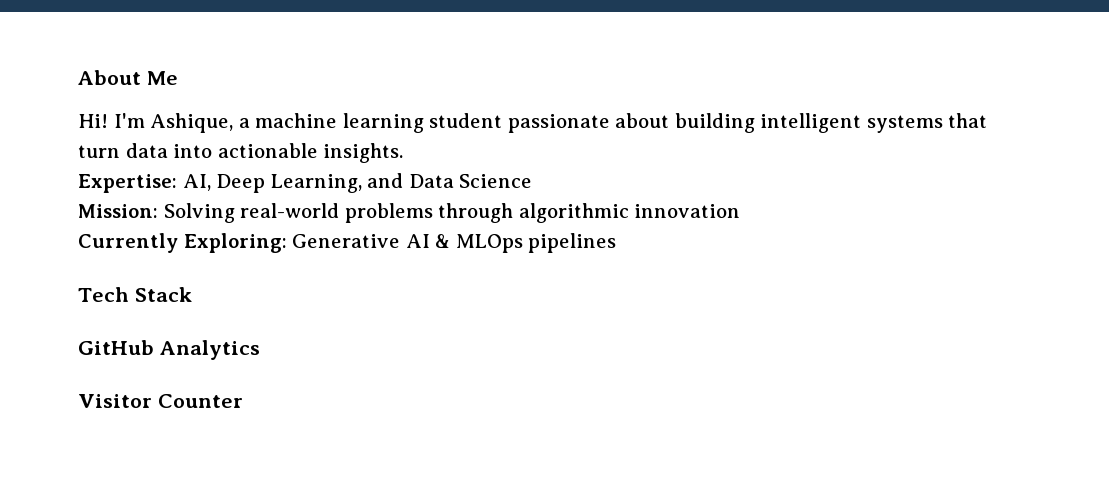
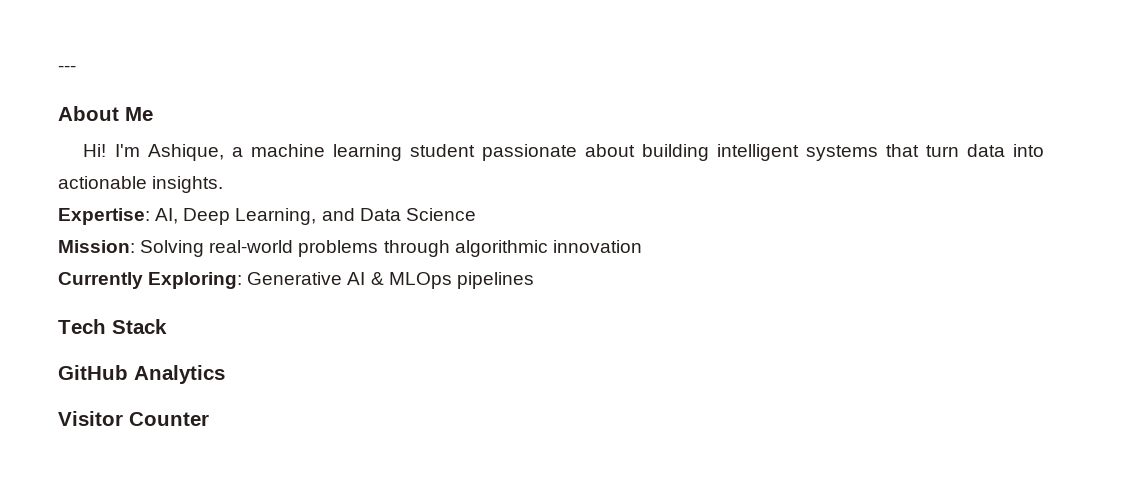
(78, 77) none -> [58,65,76,72] --- //

